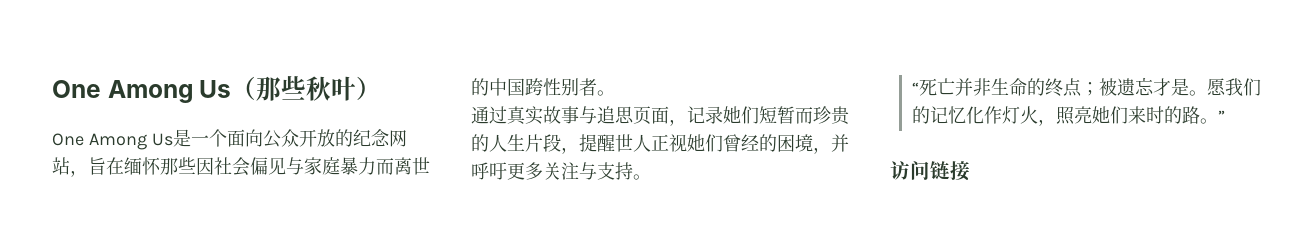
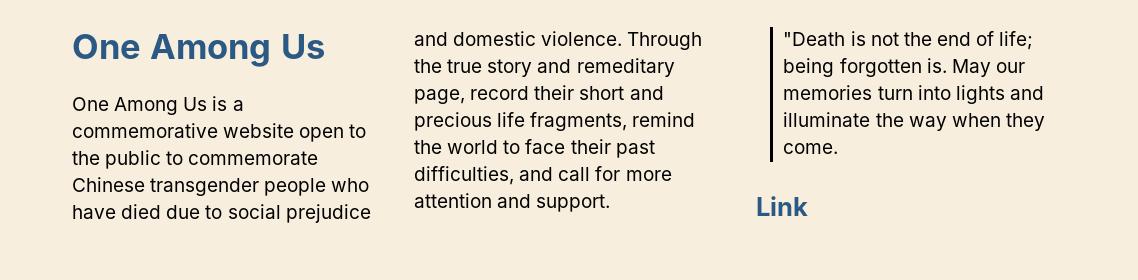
[52,76,382,103] [52,129,407,150] [52,157,430,177] [471,78,615,96] [471,106,850,126] [471,134,849,154] [471,162,651,180] [912,77,1262,97] [912,106,1226,126] [890,161,970,181] One Among Us（那些秋叶） // One Among Us是一个面向公众开放的纪念网站，旨在缅怀那些因社会偏见与家庭暴力而离世的中国跨性别者。 // 通过真实故事与追思页面，记录她们短暂而珍贵的人生片段，提醒世人正视她们曾经的困境，并呼吁更多关注与支持。 // “死亡并非生命的终点；被遗忘才是。愿我们的记忆化作灯火，照亮她们来时的路。” // 访问链接 -> [72,34,325,67] [72,96,244,115] [72,123,367,142] [72,150,319,169] [72,177,370,196] [72,204,371,223] [414,31,703,50] [414,58,675,77] [414,85,664,104] [414,112,696,131] [414,139,655,158] [414,166,672,185] [414,193,611,212] [783,31,1034,50] [783,58,1025,77] [783,85,1044,104] [783,112,1045,131] [783,143,839,154] [756,196,808,216] One Among Us // One Among Us is a commemorative website open to the public to commemorate Chinese transgender people who have died due to social prejudice and domestic violence. Through the true story and remeditary page, record their short and precious life fragments, remind the world to face their past difficulties, and call for more attention and support. // "Death is not the end of life; being forgotten is. May our memories turn into lights and illuminate the way when they come. // Link

